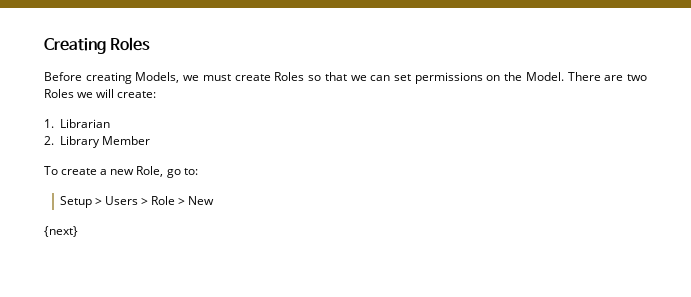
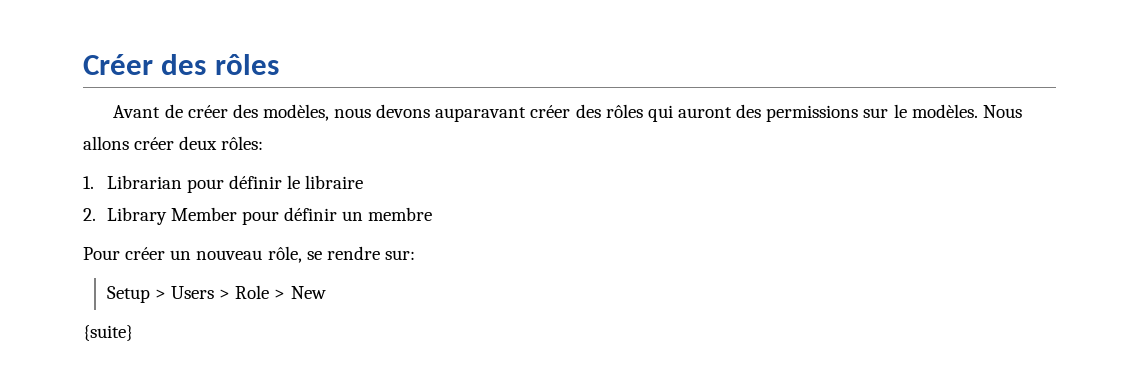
[44,37,151,54] [44,72,647,84] [44,89,157,98] [44,119,110,128] [44,136,150,148] [44,166,198,178] Creating Roles // Before creating Models, we must create Roles so that we can set permissions on the Model. There are two Roles we will create: // 1. Librarian // 2. Library Member // To create a new Role, go to: -> [83,54,279,75] [113,104,1022,122] [83,136,264,150] [83,175,364,193] [83,207,433,225] [83,246,415,263] Créer des rôles // Avant de créer des modèles, nous devons auparavant créer des rôles qui auront des permissions sur le modèles. Nous allons créer deux rôles: // 1. Librarian pour définir le libraire // 2. Library Member pour définir un membre // Pour créer un nouveau rôle, se rendre sur:
[44,226,78,237] {next} -> [83,325,133,341] {suite}

